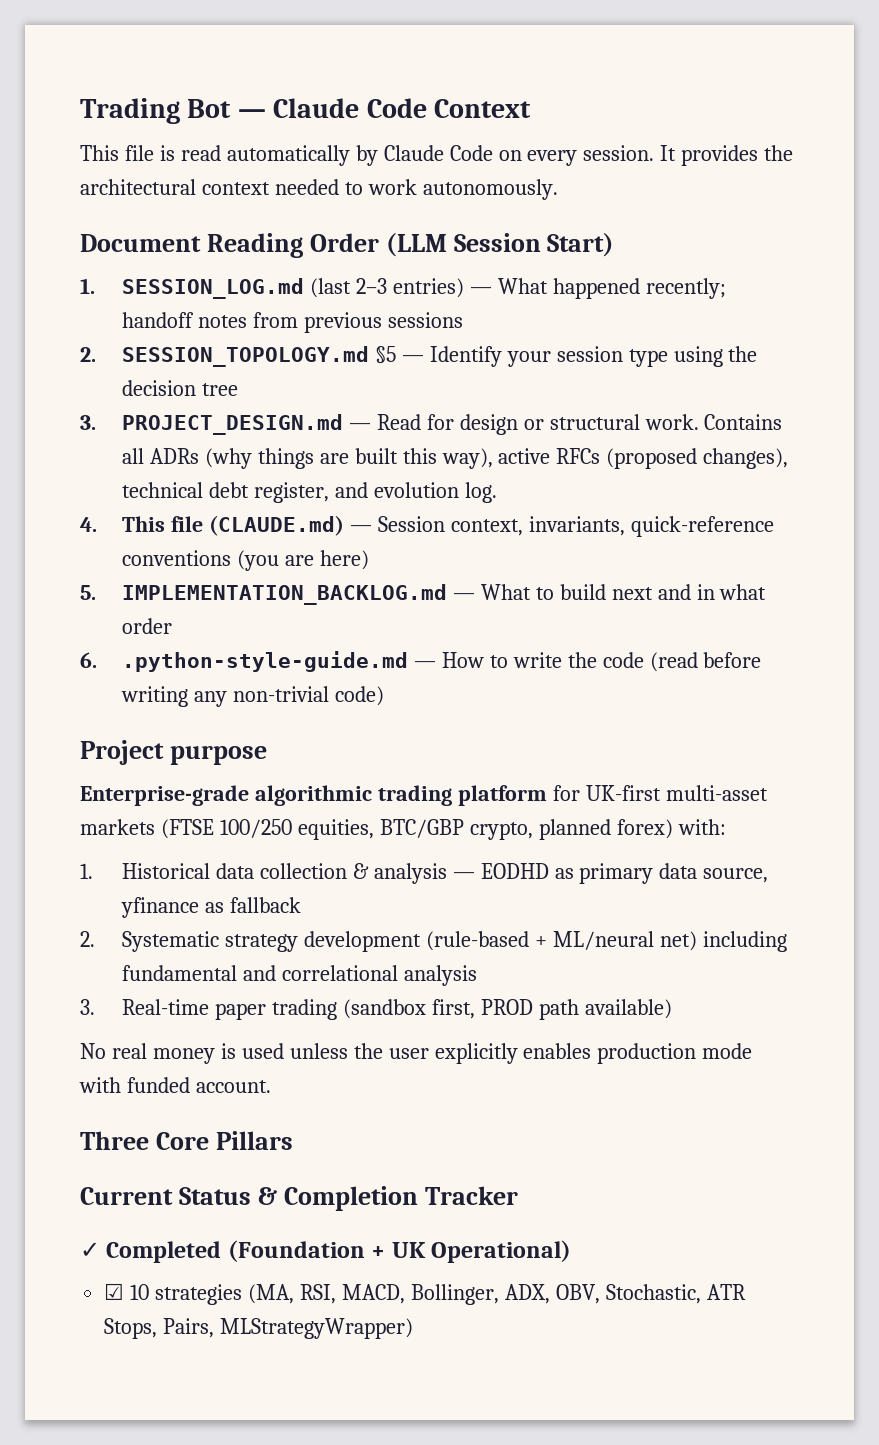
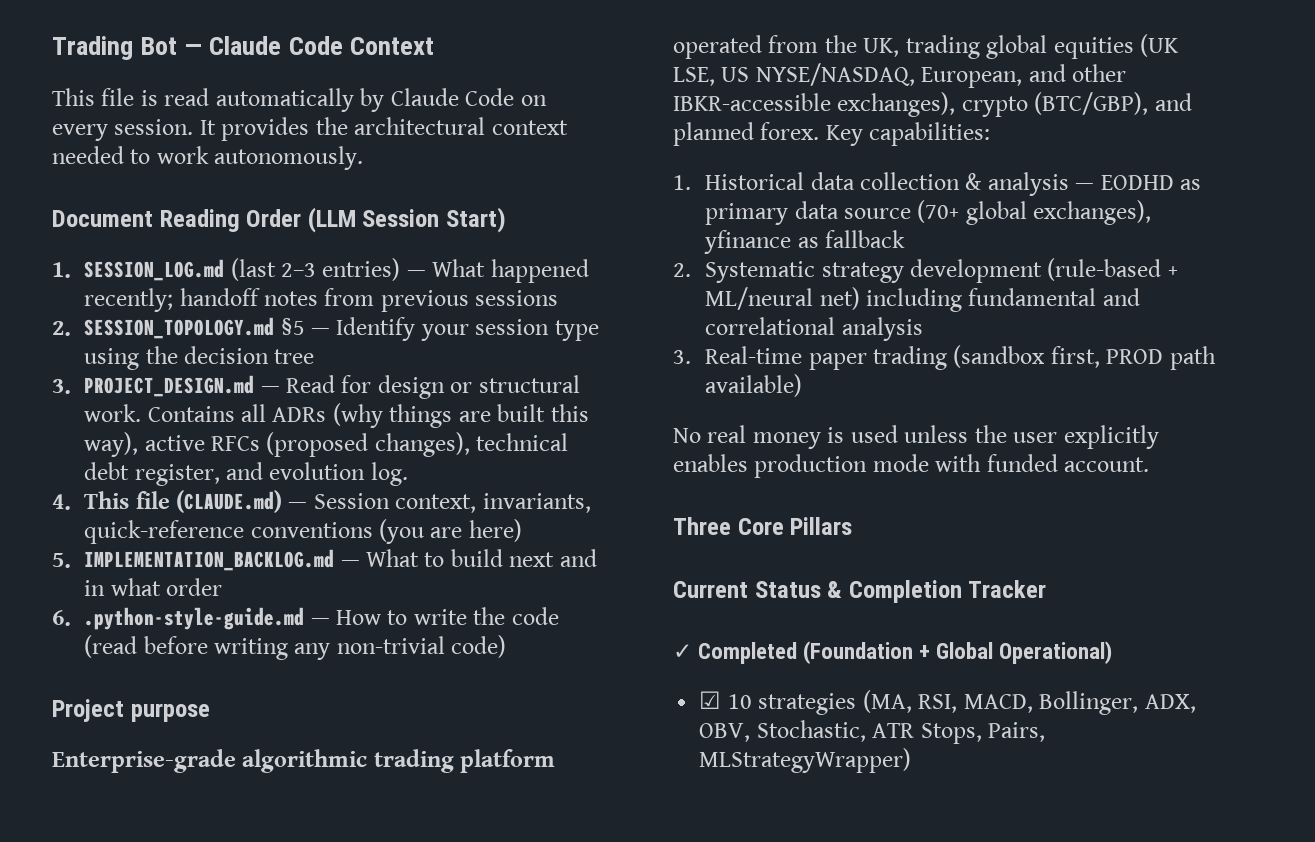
[552,785,768,801] [80,819,726,840] for UK-first multi-asset markets (FTSE 100/250 equities, BTC/GBP crypto, planned forex) with: -> [673,34,1180,59] [673,63,1127,88] [673,92,1192,117] [673,122,991,146] operated from the UK, trading global equities (UK LSE, US NYSE/NASDAQ, European, and other IBKR-accessible exchanges), crypto (BTC/GBP), and planned forex. Key capabilities:
[703,868,769,883] source, -> [843,200,1152,225] source (70+ global exchanges),
[391,1242,426,1258] UK -> [936,642,994,659] Global

